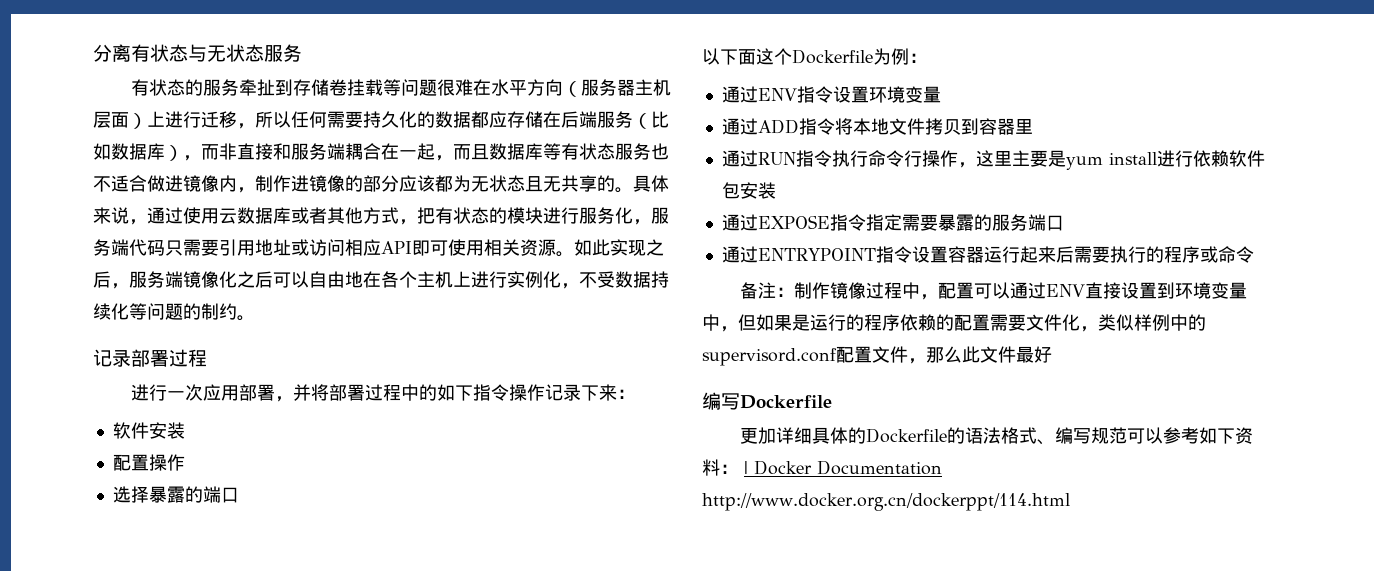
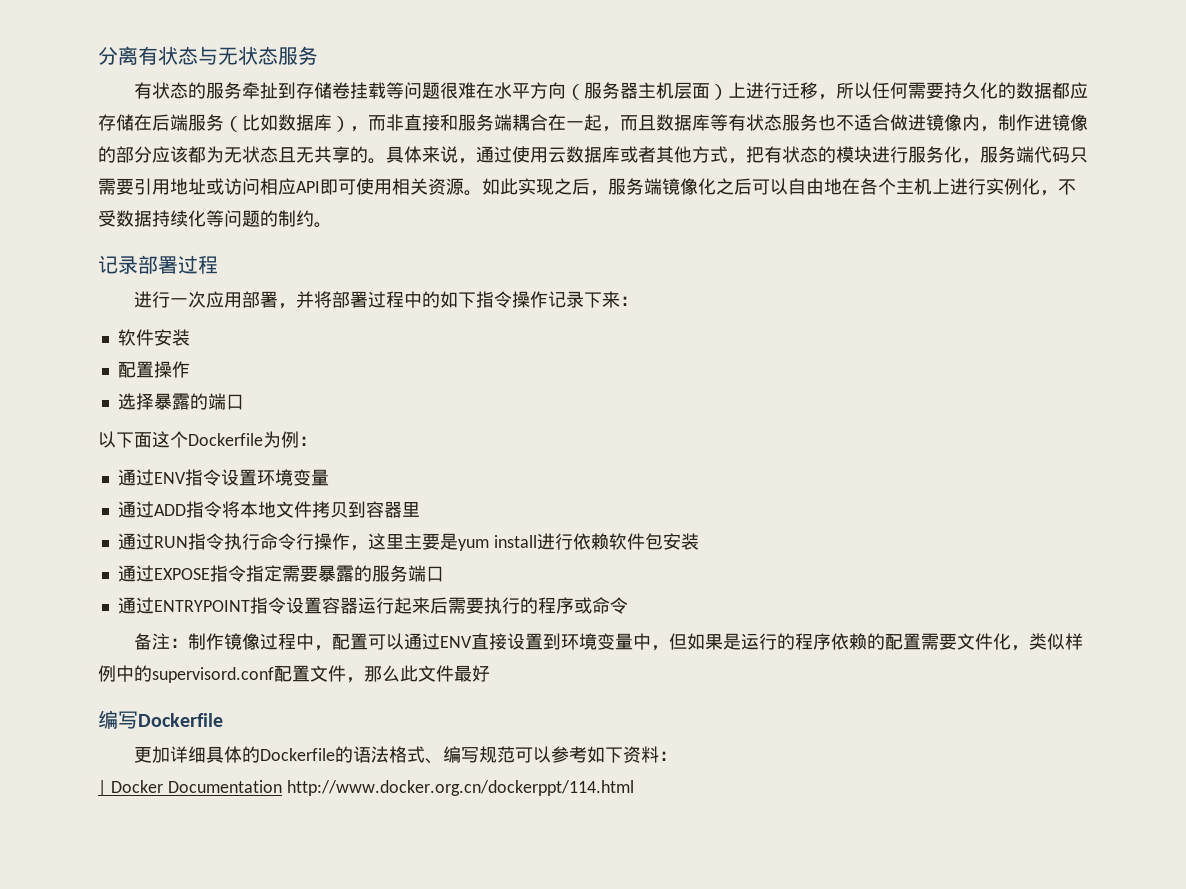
(738, 469) none -> (677, 756) //

